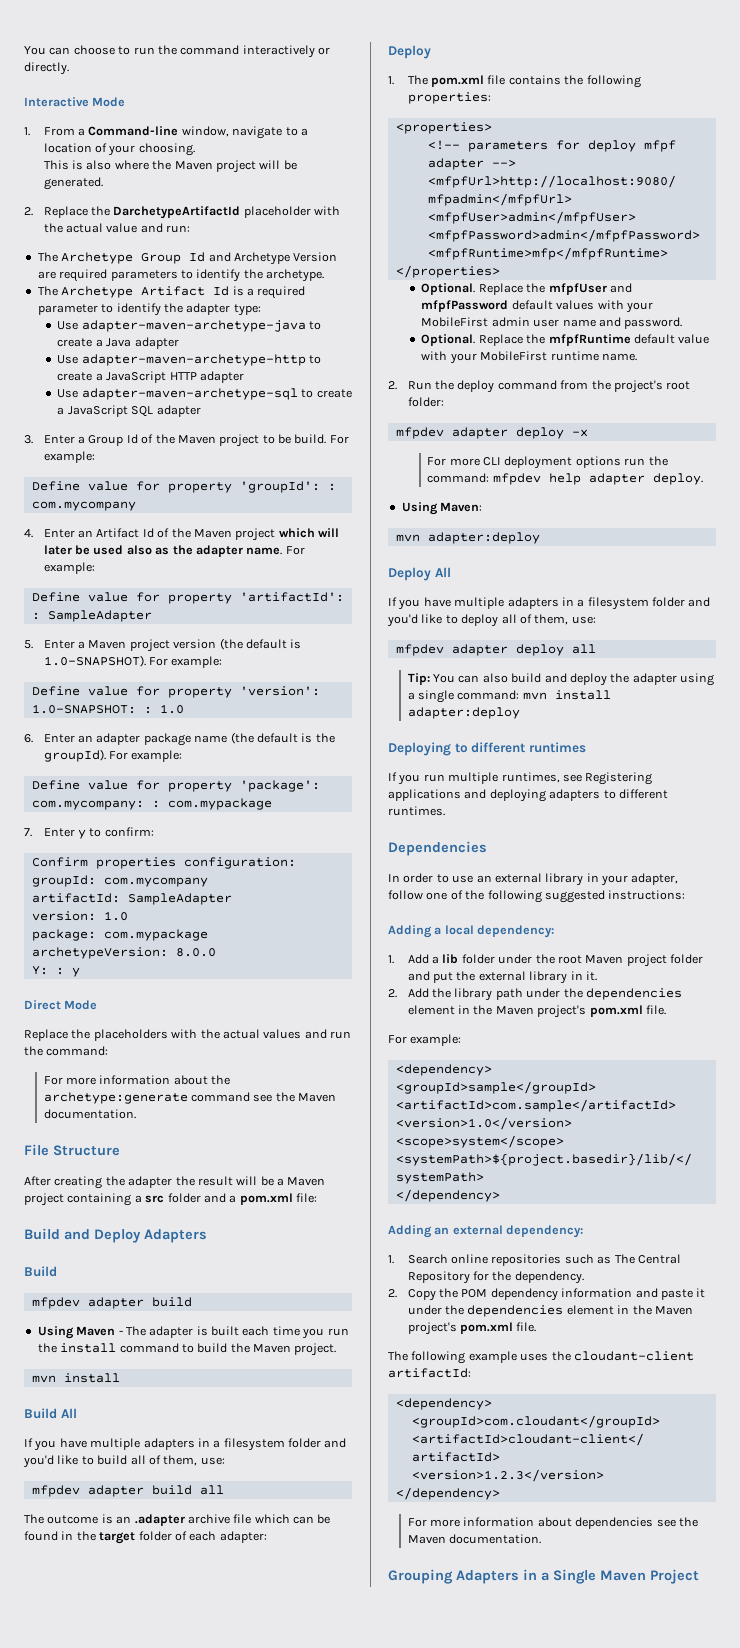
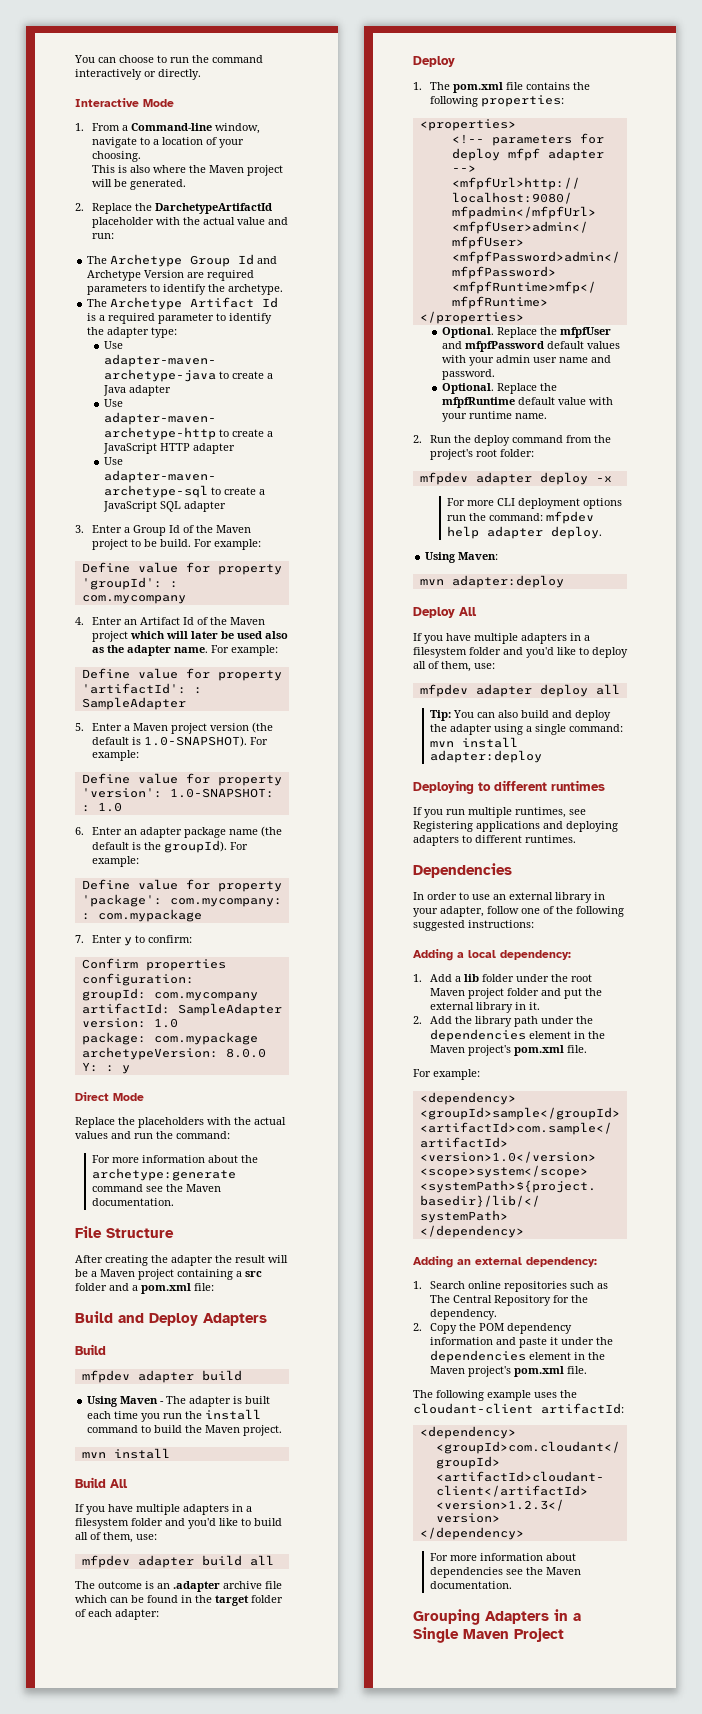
[421,317,489,327] MobileFirst -> (495, 361) none
[480,351,548,361] MobileFirst -> (468, 417) none

